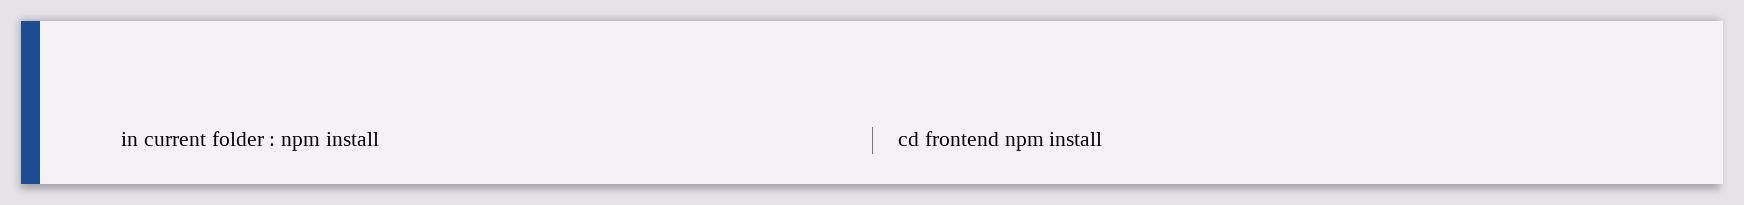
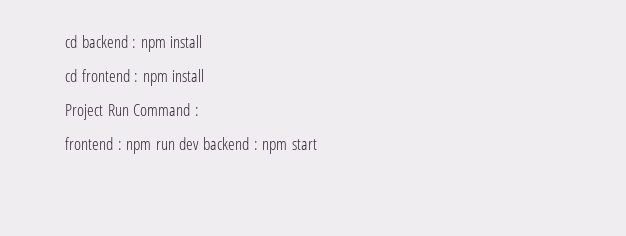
[121,131,264,146] in current folder -> [65,35,128,48] cd backend
[1004,132,1103,151] npm install -> [134,69,205,86] [65,103,199,120] [65,137,317,154] : npm install // Project Run Command : // frontend : npm run dev backend : npm start

